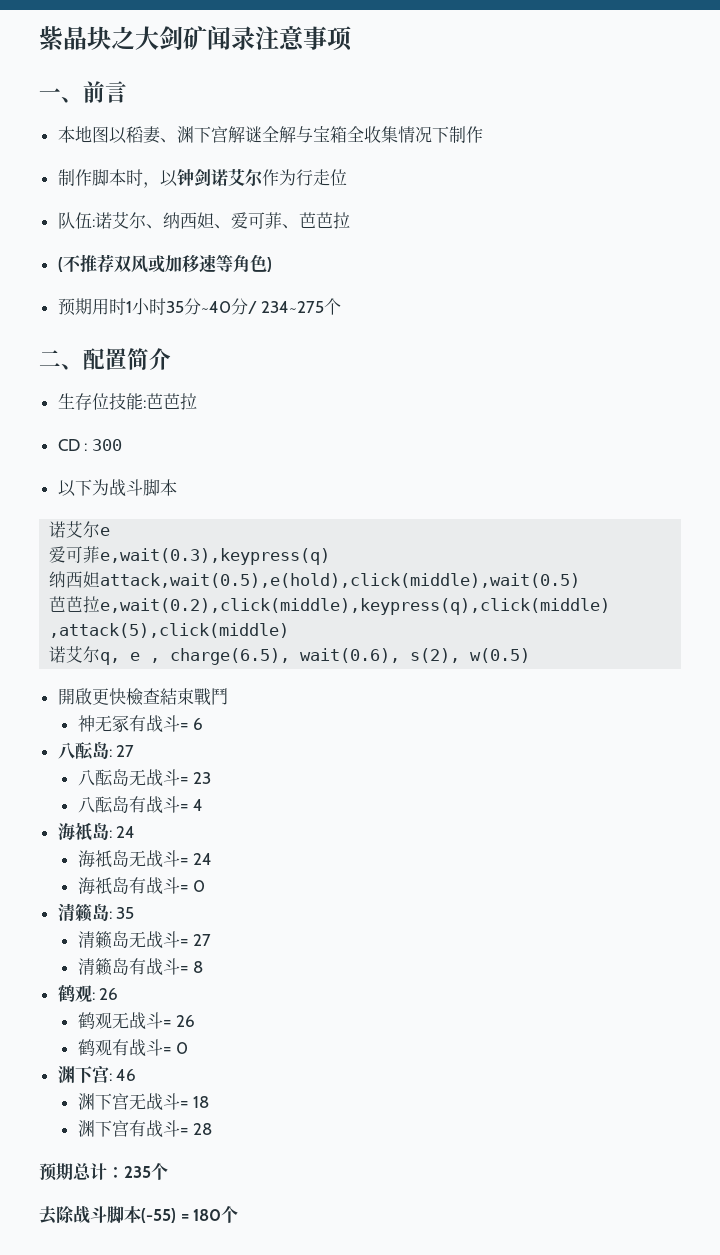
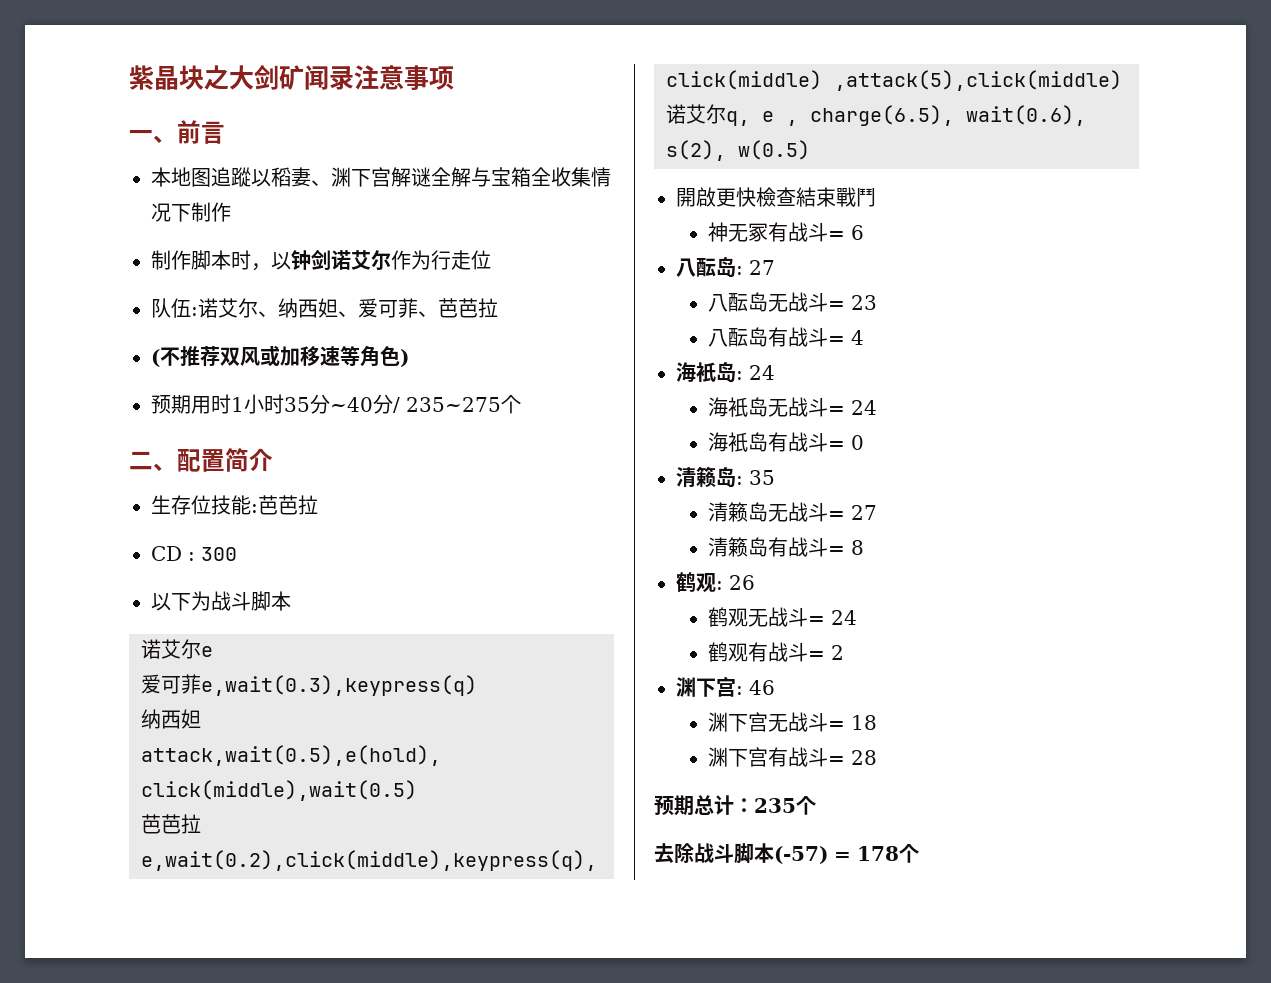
(109, 134) none -> [211,167,251,187] 追蹤
[261,301,325,313] 234~275 -> [406,397,501,412] 235~275
[176,1015,196,1027] 26 -> [831,610,858,625] 24
[176,1042,189,1054] 0 -> [831,645,845,660] 2
[141,1208,222,1223] (-55) = 180 -> [774,846,899,864] (-57) = 178

